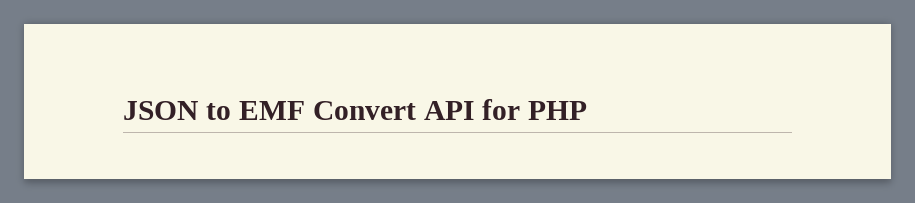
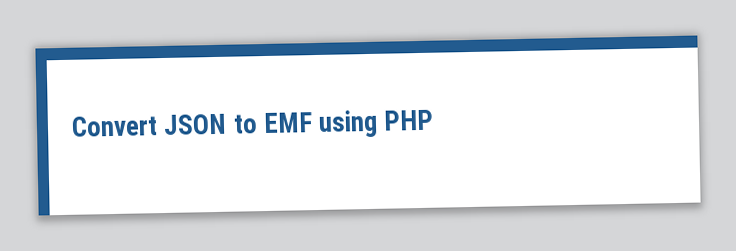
(123, 110) none -> [71,115,158,137] Convert
[312,99,520,120] Convert API for -> [318,109,379,138] using

